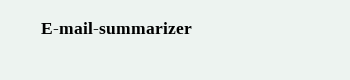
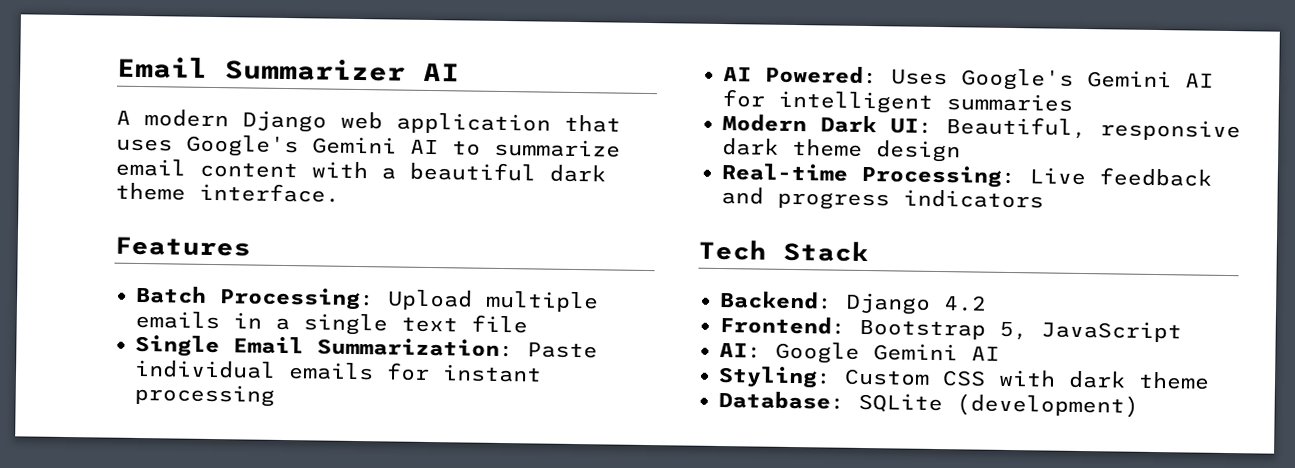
[41,22,192,34] E-mail-summarizer -> [117,56,460,82] [116,109,621,135] [116,134,621,158] [115,158,606,183] [115,182,340,203] [114,236,251,257] [136,285,599,313] [135,310,528,336] [135,334,598,359] [134,359,542,383] [134,383,275,407] [723,65,1214,91] [722,89,1073,114] [722,114,1241,142] [722,138,961,163] [721,163,1212,189] [721,187,1044,211] [698,239,869,263] [719,291,987,315] [719,316,1182,343] [719,341,1000,364] [718,366,1210,390] [718,390,1139,418] Email Summarizer AI // A modern Django web application that uses Google's Gemini AI to summarize email content with a beautiful dark theme interface. // Features // Batch Processing: Upload multiple emails in a single text file // Single Email Summarization: Paste individual emails for instant processing // AI Powered: Uses Google's Gemini AI for intelligent summaries // Modern Dark UI: Beautiful, responsive dark theme design // Real-time Processing: Live feedback and progress indicators // Tech Stack // Backend: Django 4.2 // Frontend: Bootstrap 5, JavaScript // AI: Google Gemini AI // Styling: Custom CSS with dark theme // Database: SQLite (development)

